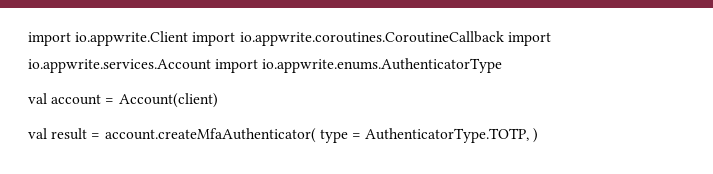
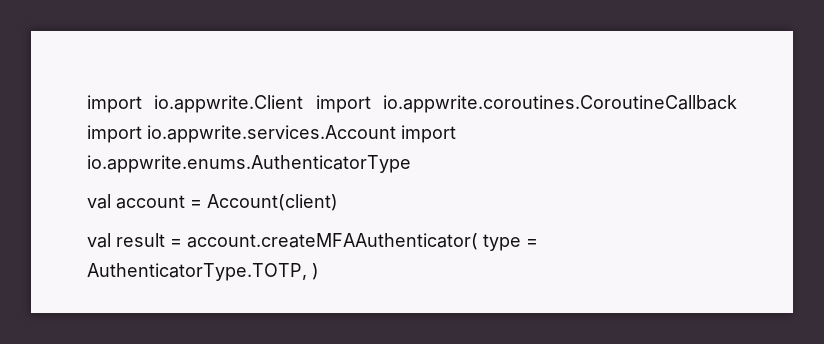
[104,128,316,143] account.createMfaAuthenticator( -> [187,233,478,250] account.createMFAAuthenticator(

